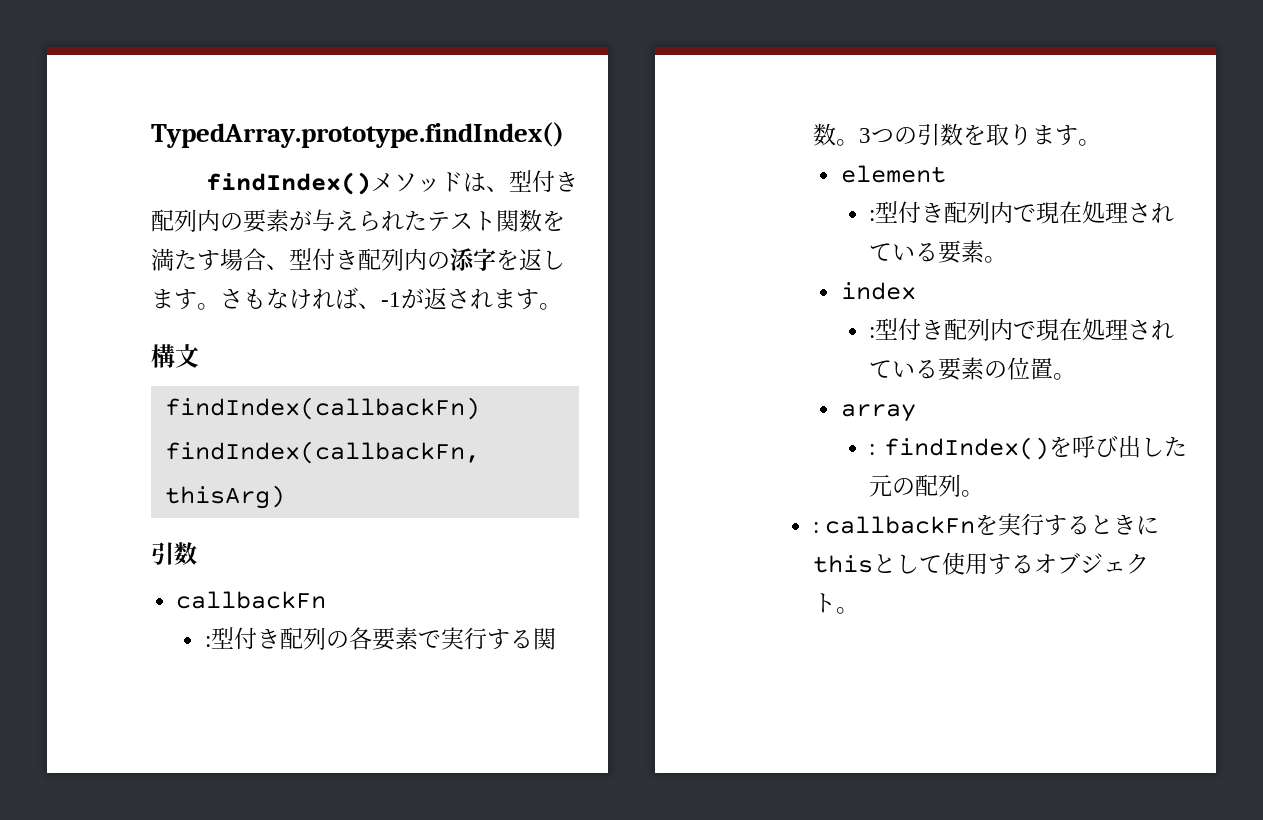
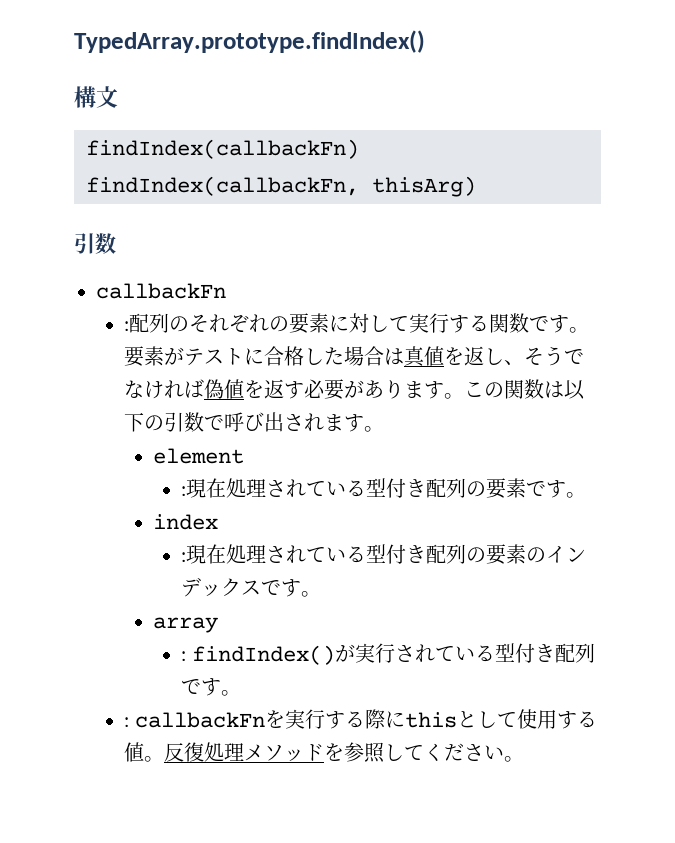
[206,170,579,195] [151,209,565,233] [151,248,565,271] [151,287,562,310] // findIndex()メソッドは、型付き配列内の要素が与えられたテスト関数を満たす場合、型付き配列内の添字を返します。さもなければ、-1が返されます。 -> (425, 41) none
[210,627,556,651] [812,123,1032,146] 型付き配列の各要素で実行する関数。3つの引数を取り -> [129,313,590,334] [124,346,585,367] [124,379,586,400] [124,412,325,432] 配列のそれぞれの要素に対して実行する関数です。要素がテストに合格した場合は真値を返し、そうでなければ偽値を返す必要があります。この関数は以下の引数で呼び出され
[875,201,1175,224] [869,240,985,264] 型付き配列内で現在処理されている要素 -> [186,478,567,499] 現在処理されている型付き配列の要素です
[875,318,1175,341] [869,357,1077,381] [840,404,916,422] [869,435,1187,460] [869,474,962,497] 型付き配列内で現在処理されている要素の位置。 // array // : findIndex()を呼び出した元の配列 -> [186,544,587,565] [181,577,322,597] [152,617,218,633] [181,643,595,665] [181,678,222,696] 現在処理されている型付き配列の要素のインデックスです。 // array // : findIndex()が実行されている型付き配列です
[1089,514,1136,535] とき -> [364,709,385,729] 際
[1033,553,1149,574] [812,593,836,613] オブジェクト -> [124,742,505,763] 値。反復処理メソッドを参照してください

